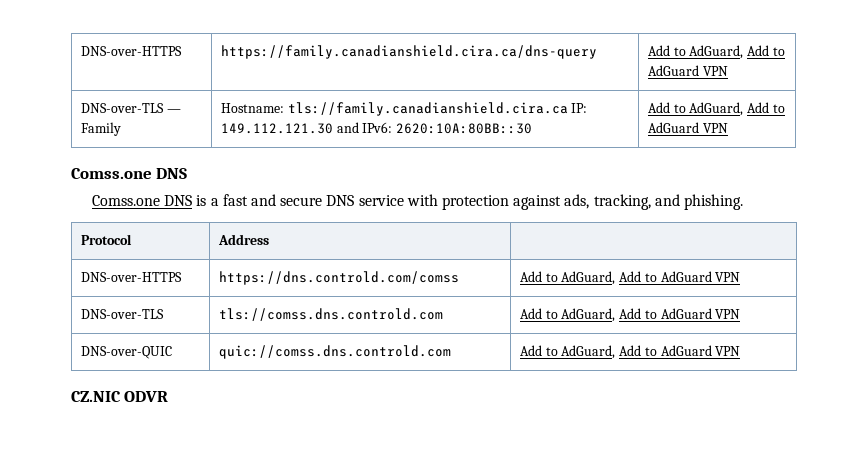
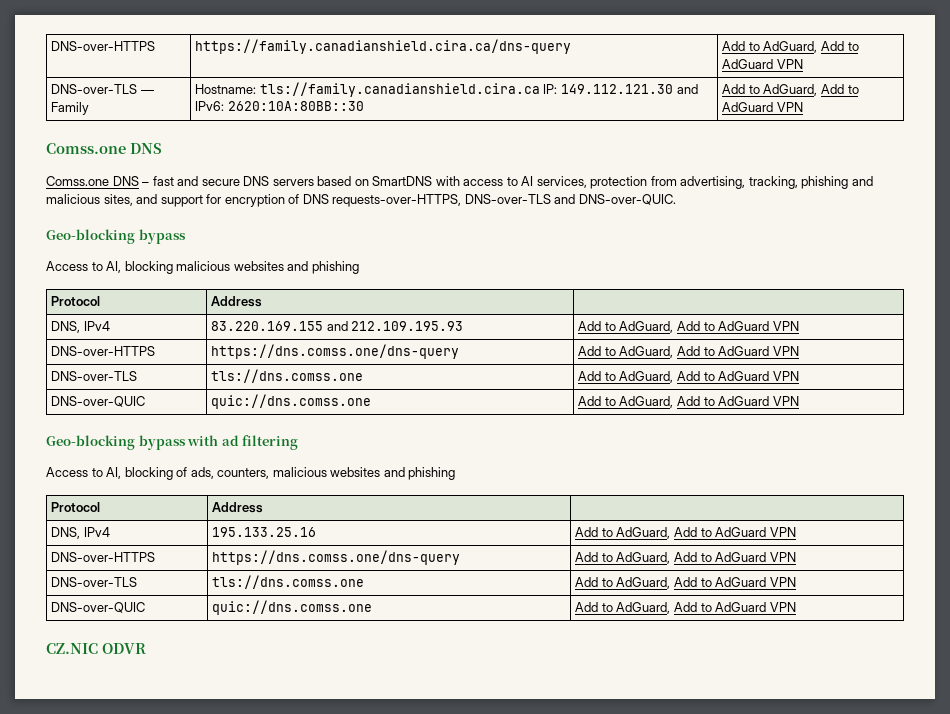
[196,195,219,206] is a -> [142,181,150,186] –
[358,194,743,210] [80,234,132,245] [217,234,269,245] [80,272,182,282] [218,271,459,285] [519,271,741,285] [80,309,164,319] [218,308,443,321] [519,308,741,322] [80,346,172,359] [218,345,451,359] service with protection against ads, tracking, and phishing. // Protocol | Address | // DNS-over-HTTPS | https://dns.controld.com/comss | Add to AdGuard, Add to AdGuard VPN // DNS-over-TLS | tls://comss.dns.controld.com | Add to AdGuard, Add to AdGuard VPN // DNS-over-QUIC | quic://comss.dns.controld.com -> [272,176,873,189] [46,194,676,207] [46,229,186,244] [46,261,359,274] [51,296,101,306] [211,296,263,307] [51,321,110,333] [211,321,464,331] [578,321,799,333] [51,346,156,356] [211,344,460,359] [578,346,799,358] [51,371,138,381] [211,369,364,383] [578,371,799,383] [51,396,146,407] [211,394,372,409] [578,396,799,408] [46,435,299,450] [46,467,456,480] [51,502,101,512] [212,502,264,513] [51,527,110,539] [212,527,317,537] [575,527,796,539] [51,552,156,562] [212,550,461,565] [575,552,796,564] [51,577,138,587] [212,575,365,589] [575,577,796,589] [51,602,146,613] [212,600,373,615] servers based on SmartDNS with access to AI services, protection from advertising, tracking, phishing and malicious sites, and support for encryption of DNS requests-over-HTTPS, DNS-over-TLS and DNS-over-QUIC. // Geo-blocking bypass // Access to AI, blocking malicious websites and phishing // Protocol | Address | // DNS, IPv4 | 83.220.169.155 and 212.109.195.93 | Add to AdGuard, Add to AdGuard VPN // DNS-over-HTTPS | https://dns.comss.one/dns-query | Add to AdGuard, Add to AdGuard VPN // DNS-over-TLS | tls://dns.comss.one | Add to AdGuard, Add to AdGuard VPN // DNS-over-QUIC | quic://dns.comss.one | Add to AdGuard, Add to AdGuard VPN // Geo-blocking bypass with ad filtering // Access to AI, blocking of ads, counters, malicious websites and phishing // Protocol | Address | // DNS, IPv4 | 195.133.25.16 | Add to AdGuard, Add to AdGuard VPN // DNS-over-HTTPS | https://dns.comss.one/dns-query | Add to AdGuard, Add to AdGuard VPN // DNS-over-TLS | tls://dns.comss.one | Add to AdGuard, Add to AdGuard VPN // DNS-over-QUIC | quic://dns.comss.one

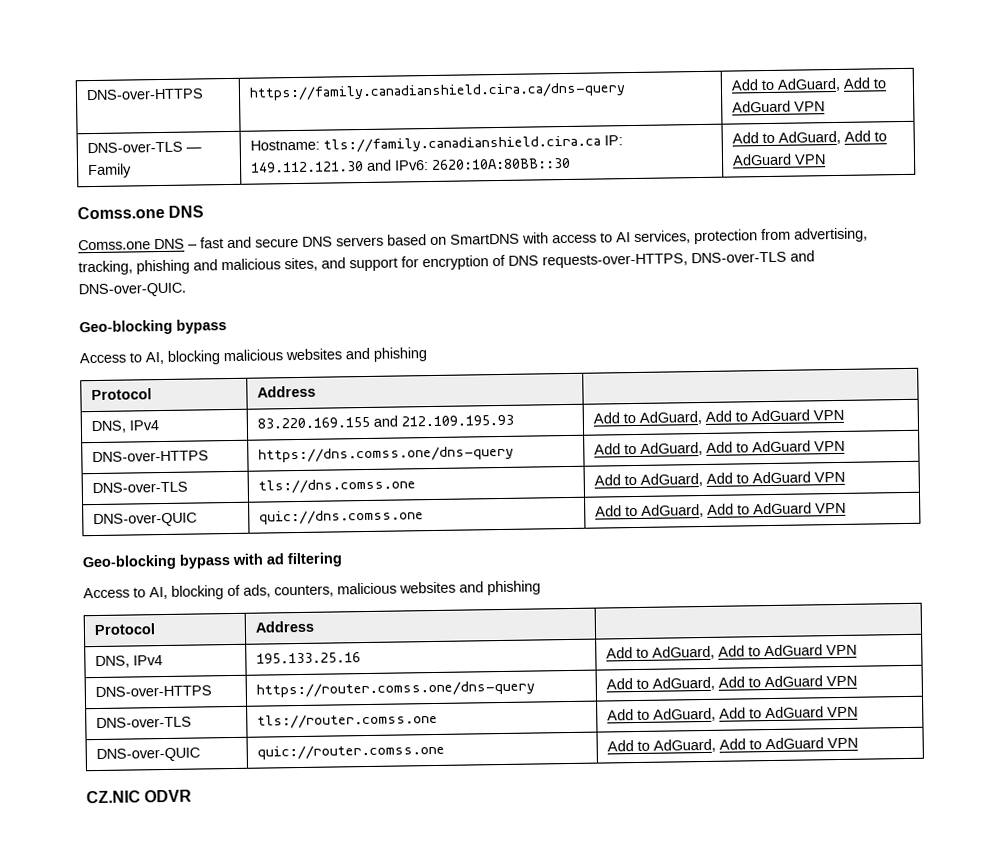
[212,550,461,565] [575,552,796,564] [51,577,138,587] [212,575,365,589] [575,577,796,589] [51,602,146,613] [212,600,373,615] https://dns.comss.one/dns-query | Add to AdGuard, Add to AdGuard VPN // DNS-over-TLS | tls://dns.comss.one | Add to AdGuard, Add to AdGuard VPN // DNS-over-QUIC | quic://dns.comss.one -> [256,680,536,698] [606,675,858,691] [96,716,193,729] [257,712,439,729] [607,706,859,722] [96,747,201,763] [257,743,446,760] https://router.comss.one/dns-query | Add to AdGuard, Add to AdGuard VPN // DNS-over-TLS | tls://router.comss.one | Add to AdGuard, Add to AdGuard VPN // DNS-over-QUIC | quic://router.comss.one

